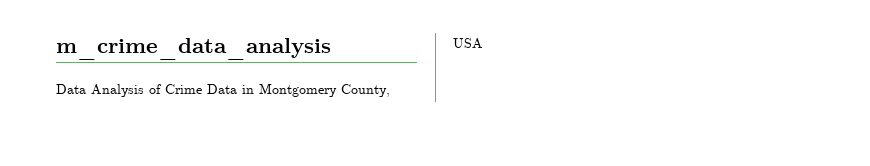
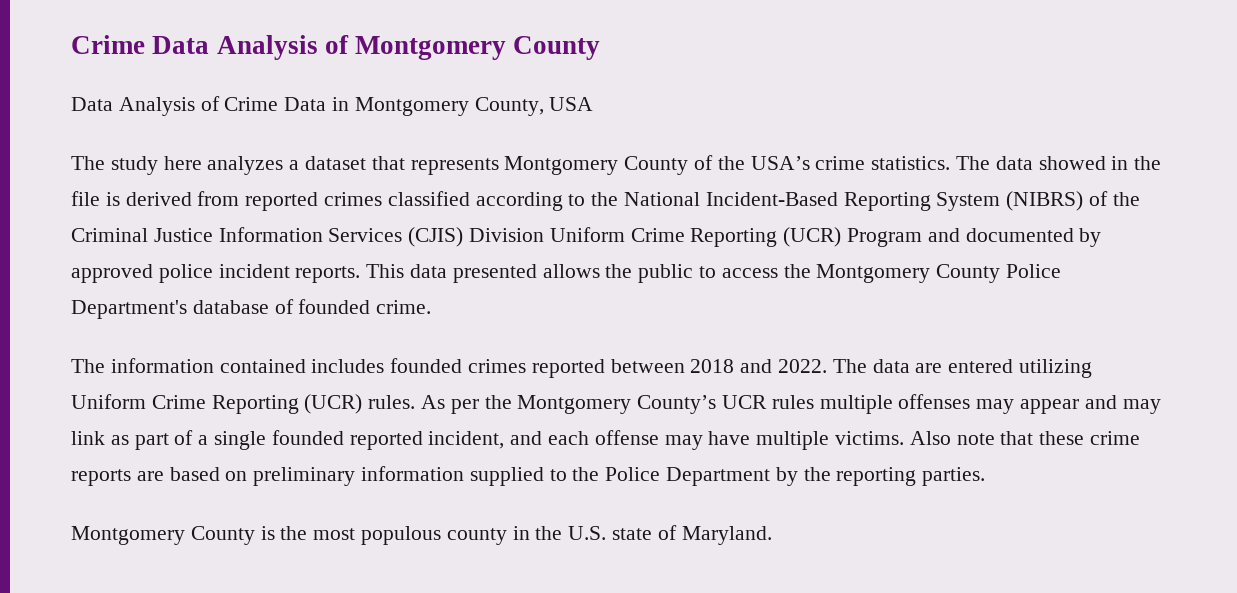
[56,38,331,60] m_crime_data_analysis -> [71,35,601,60] Crime Data Analysis of Montgomery County
(483, 43) none -> [71,155,1162,175] [71,191,1140,211] [71,227,1102,247] [71,264,1062,283] [71,299,432,319] [71,358,1093,378] [71,394,1161,414] [71,430,1141,450] [71,466,986,486] [71,525,772,545] // The study here analyzes a dataset that represents Montgomery County of the USA’s crime statistics. The data showed in the file is derived from reported crimes classified according to the National Incident-Based Reporting System (NIBRS) of the Criminal Justice Information Services (CJIS) Division Uniform Crime Reporting (UCR) Program and documented by approved police incident reports. This data presented allows the public to access the Montgomery County Police Department's database of founded crime. // The information contained includes founded crimes reported between 2018 and 2022. The data are entered utilizing Uniform Crime Reporting (UCR) rules. As per the Montgomery County’s UCR rules multiple offenses may appear and may link as part of a single founded reported incident, and each offense may have multiple victims. Also note that these crime reports are based on preliminary information supplied to the Police Department by the reporting parties. // Montgomery County is the most populous county in the U.S. state of Maryland.

